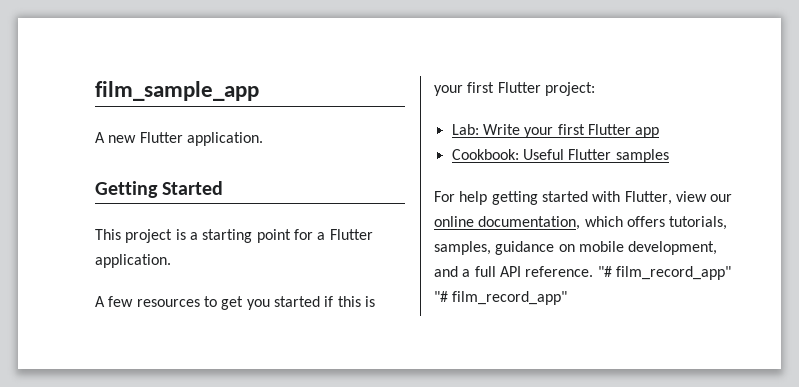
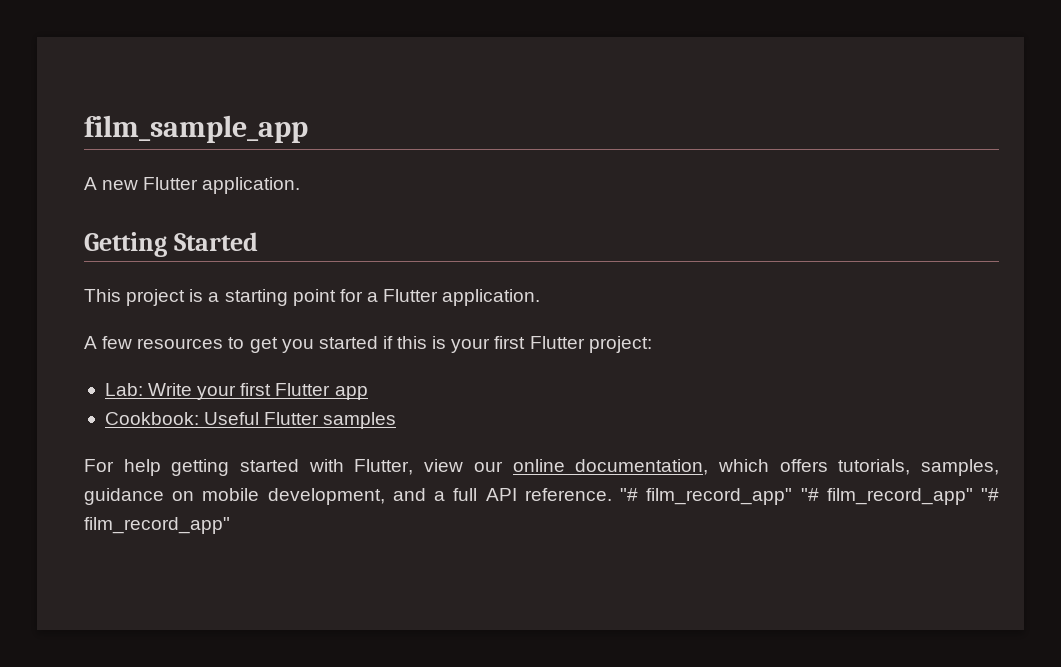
(568, 298) none -> [981,488,1000,501] [84,517,230,534] "# film_record_app"

